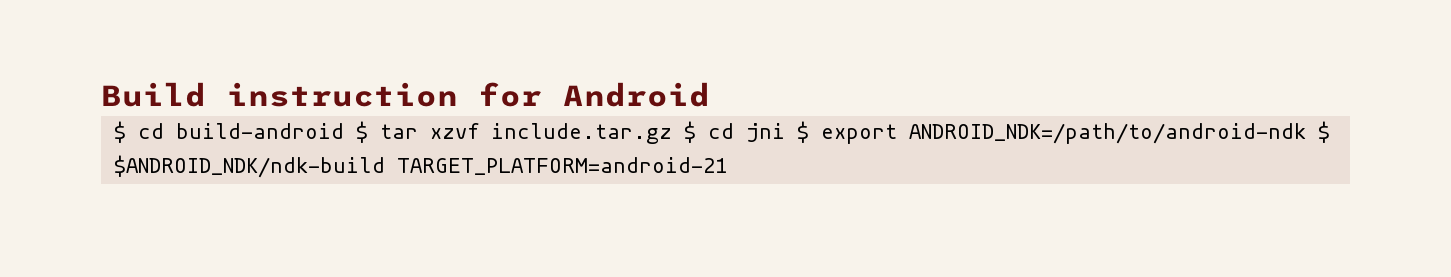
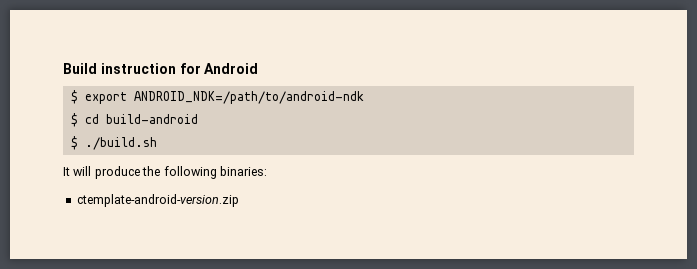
(710, 94) none -> [70,90,364,104] // $ export ANDROID_NDK=/path/to/android-ndk
[355,121,1330,144] [113,155,727,178] $ tar xzvf include.tar.gz $ cd jni $ export ANDROID_NDK=/path/to/android-ndk $ $ANDROID_NDK/ndk-build TARGET_PLATFORM=android-21 -> [70,136,157,150] [63,166,267,179] [76,194,239,207] // $ ./build.sh // It will produce the following binaries: // ctemplate-android-version.zip

